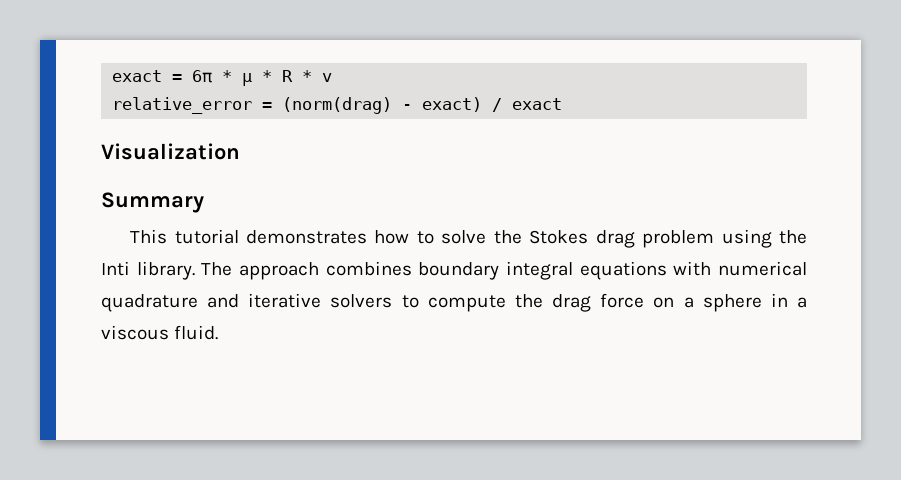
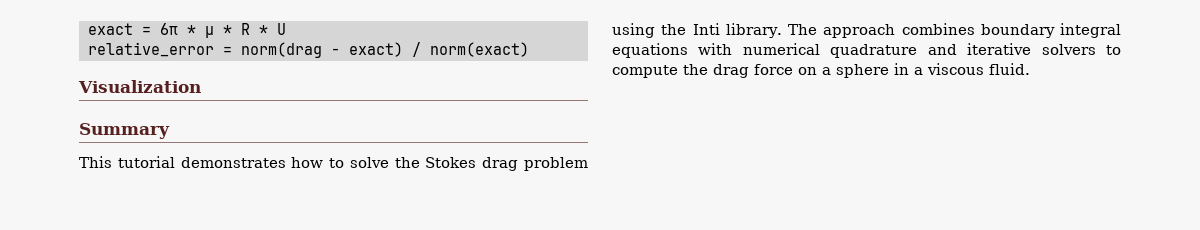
[322,73,333,82] v -> [277,23,286,35] U
[282,97,393,114] (norm(drag) -> [241,42,322,58] norm(drag
[512,98,563,110] exact -> [430,42,529,57] norm(exact)

